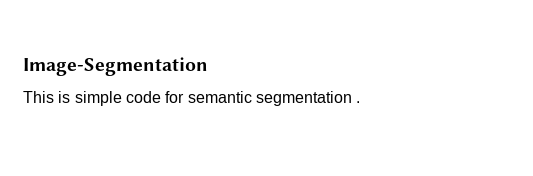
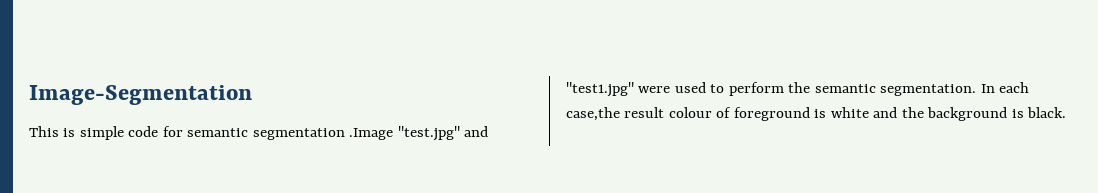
[356,101,361,103] . -> [349,126,489,141] [566,82,1030,97] [566,107,1067,121] .Image "test.jpg" and "test1.jpg" were used to perform the semantic segmentation. In each case,the result colour of foreground is white and the background is black.

